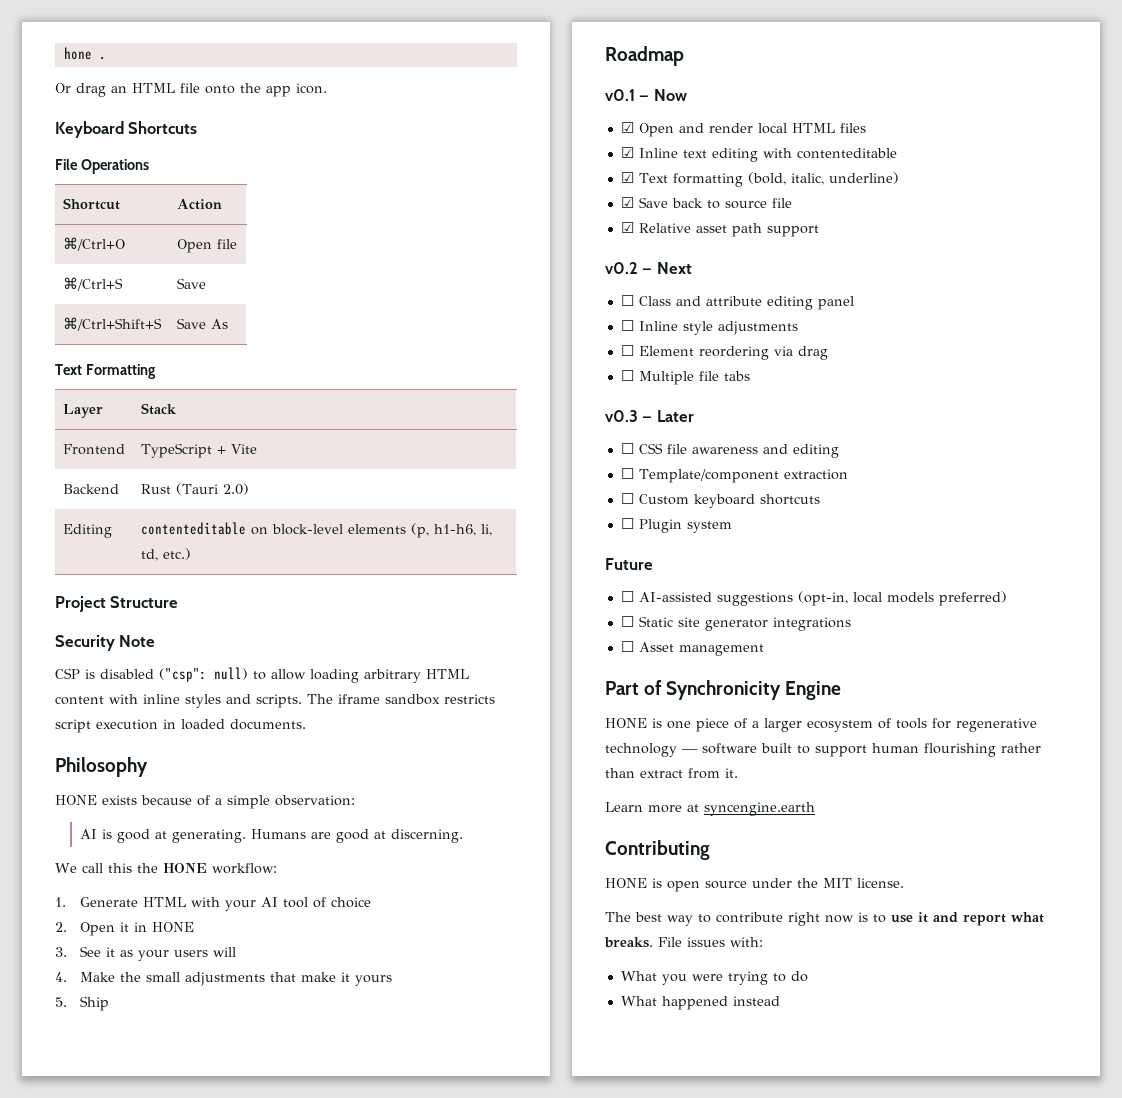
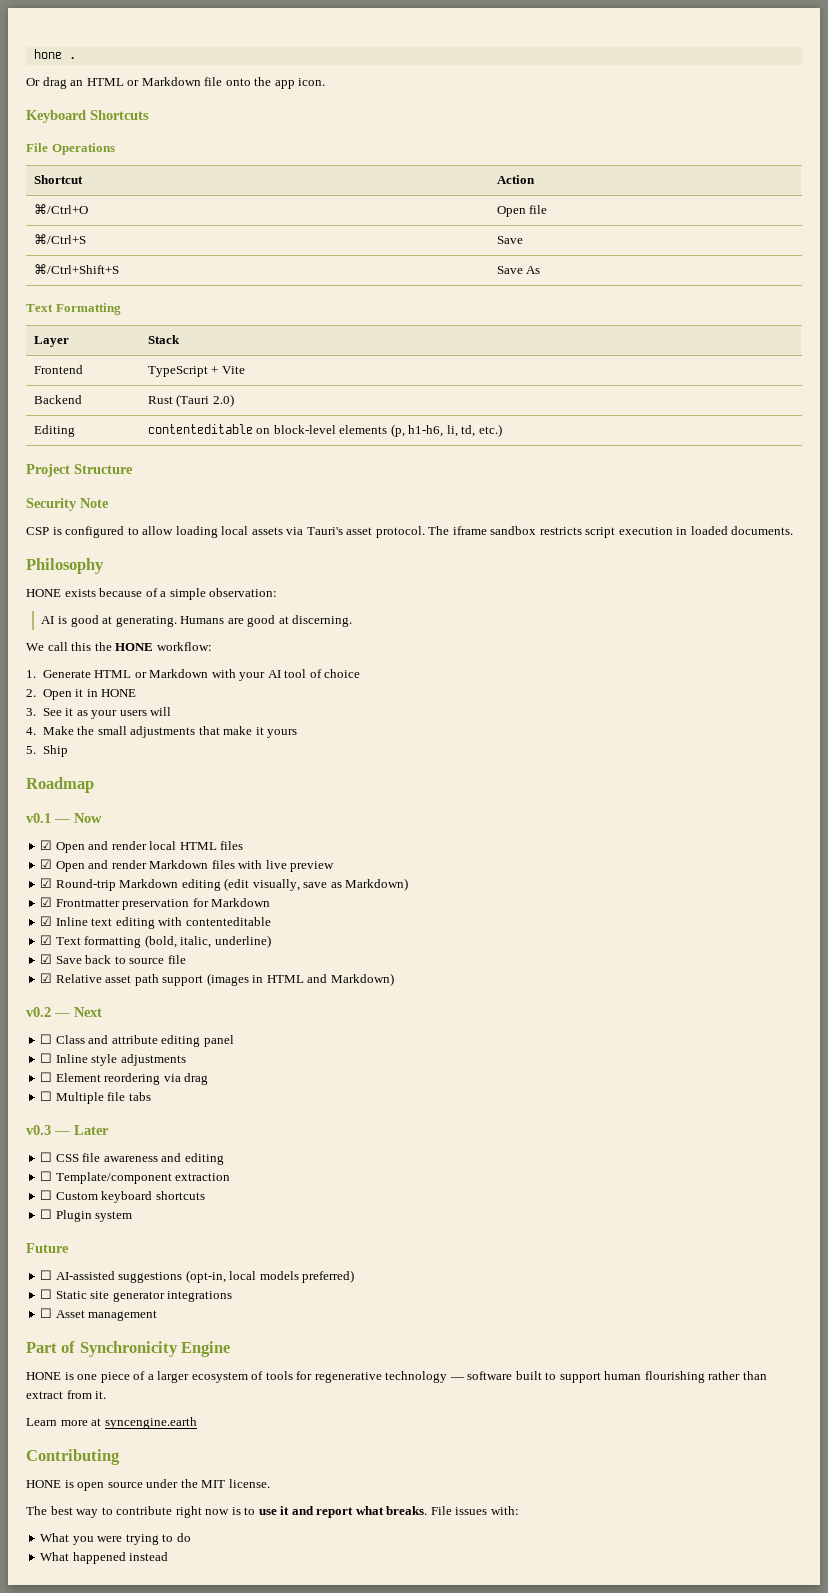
(175, 88) none -> [127,77,201,86] or Markdown
[100,667,469,683] [55,694,302,708] disabled ("csp": null) to allow loading arbitrary HTML content with inline styles and scripts. -> [65,526,425,538] configured to allow loading local assets via Tauri's asset protocol.
(187, 902) none -> [134,669,209,678] or Markdown
(866, 128) none -> [40,859,335,872] [40,878,409,891] [40,897,271,910] // ☑ Open and render Markdown files with live preview // ☑ Round-trip Markdown editing (edit visually, save as Markdown) // ☑ Frontmatter preservation for Markdown
(819, 231) none -> [206,973,394,986] (images in HTML and Markdown)

